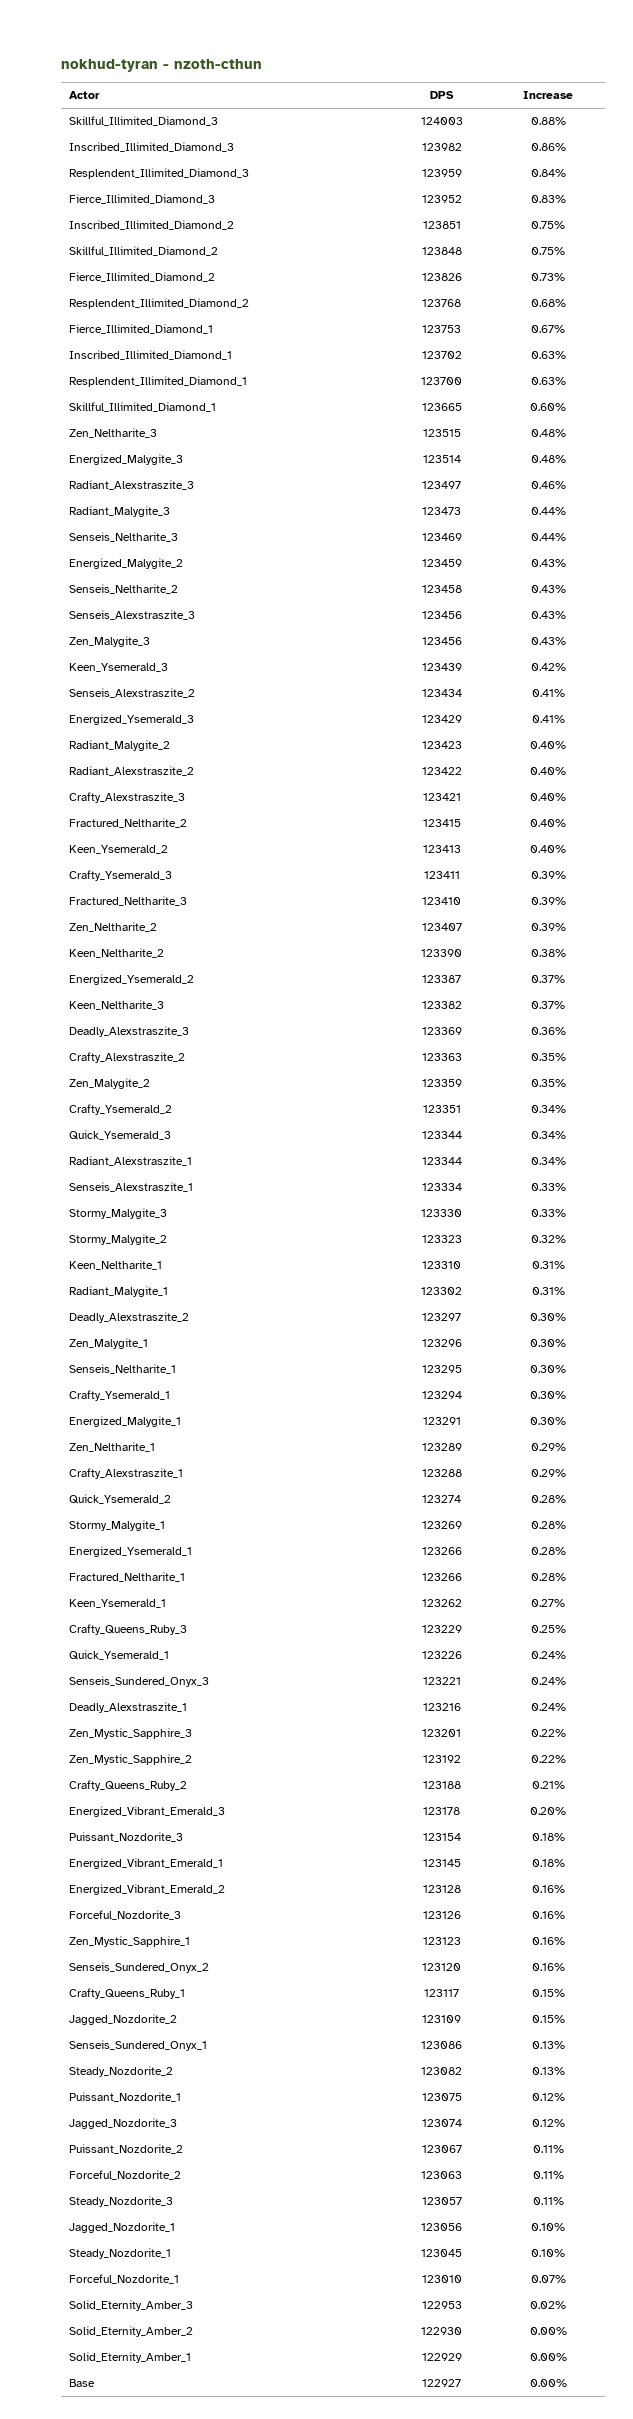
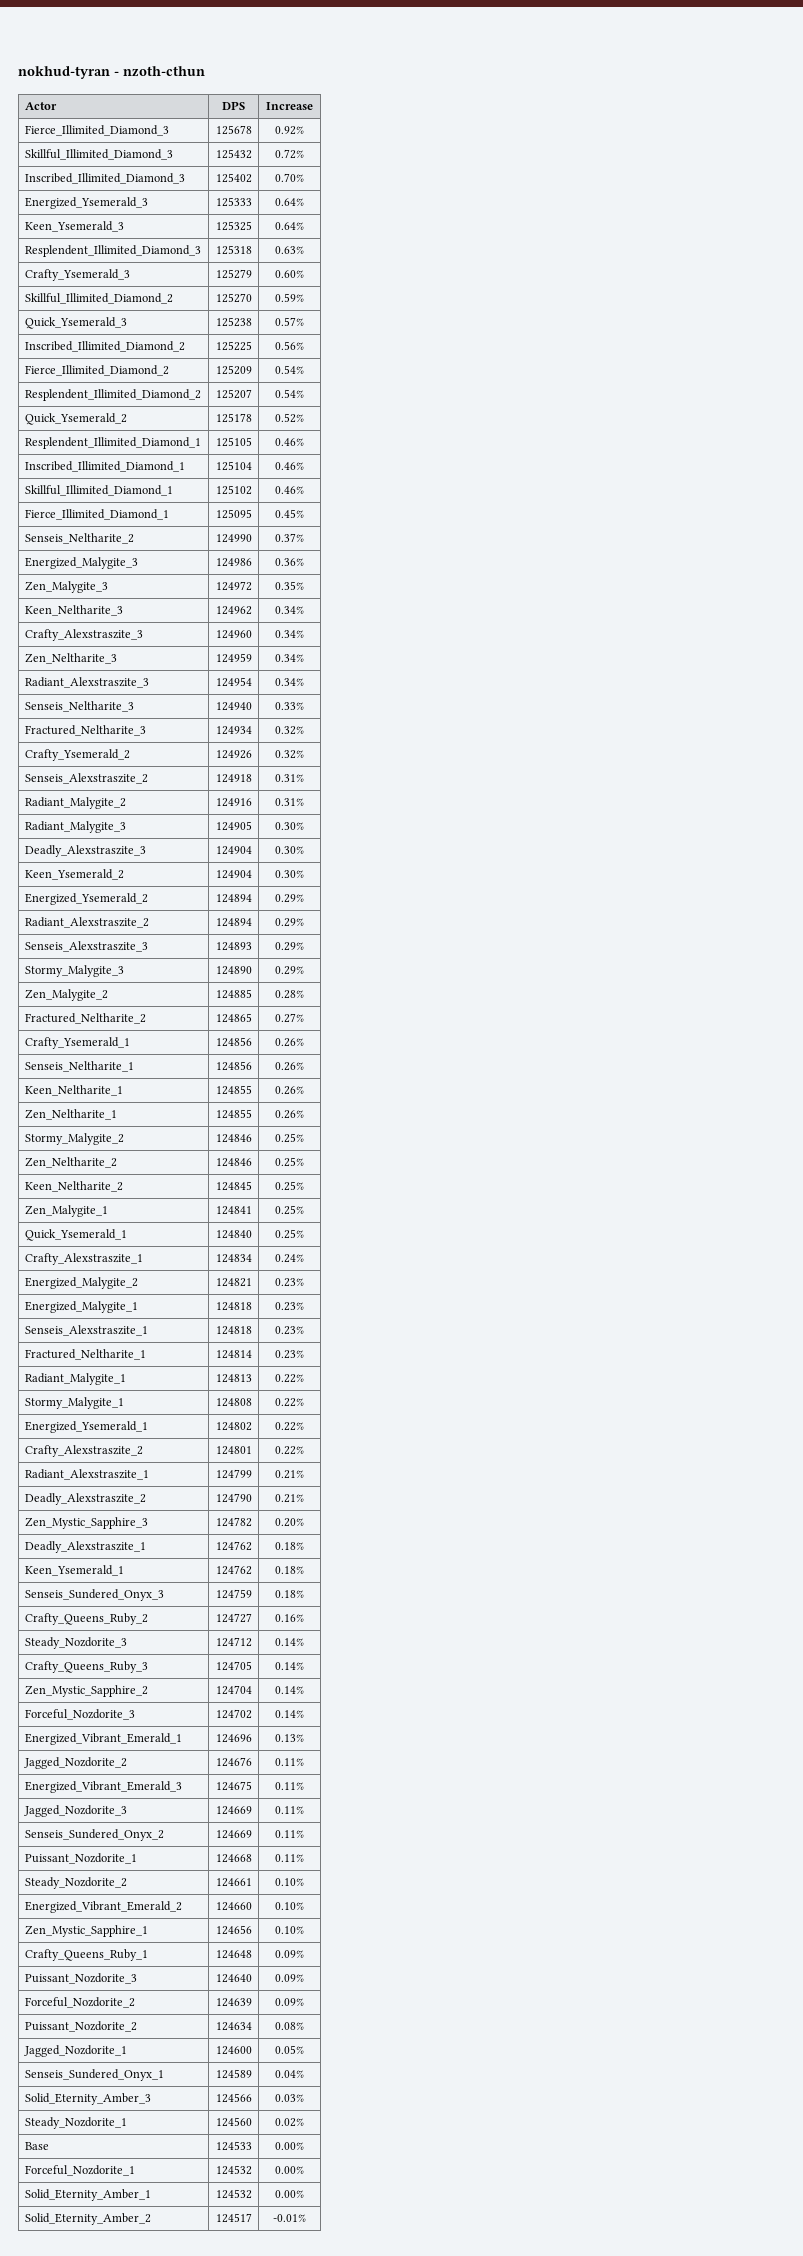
(573, 95) none -> [24,125,169,136] [215,125,252,135] [275,126,304,135] // Fierce_Illimited_Diamond_3 | 125678 | 0.92%
[420,117,463,125] [530,117,566,125] 124003 | 0.88% -> [215,149,252,159] [275,149,304,159] 125432 | 0.72%
[421,143,462,151] [530,143,566,151] [69,168,250,179] [421,169,462,177] [530,169,566,177] [69,194,216,204] [421,195,462,203] [530,195,566,203] [69,220,235,230] [422,221,461,229] [531,221,565,229] [69,246,219,256] [421,247,462,255] [531,247,565,255] 123982 | 0.86% // Resplendent_Illimited_Diamond_3 | 123959 | 0.84% // Fierce_Illimited_Diamond_3 | 123952 | 0.83% // Inscribed_Illimited_Diamond_2 | 123851 | 0.75% // Skillful_Illimited_Diamond_2 | 123848 | 0.75% -> [215,173,252,183] [275,173,304,182] [24,197,148,209] [215,197,252,207] [275,198,304,206] [24,221,124,232] [215,221,252,231] [275,222,304,230] [24,245,201,257] [215,245,252,255] [275,246,304,254] [24,269,130,281] [215,269,252,279] [275,270,304,278] [24,293,173,304] [215,293,252,303] [275,293,304,302] [24,317,127,329] [215,317,252,327] [275,317,304,326] [24,341,185,352] [215,341,252,351] [275,341,304,350] 125402 | 0.70% // Energized_Ysemerald_3 | 125333 | 0.64% // Keen_Ysemerald_3 | 125325 | 0.64% // Resplendent_Illimited_Diamond_3 | 125318 | 0.63% // Crafty_Ysemerald_3 | 125279 | 0.60% // Skillful_Illimited_Diamond_2 | 125270 | 0.59% // Quick_Ysemerald_3 | 125238 | 0.57% // Inscribed_Illimited_Diamond_2 | 125225 | 0.56%
[421,273,462,281] [531,273,565,281] 123826 | 0.73% -> [215,365,252,375] [275,365,304,374] 125209 | 0.54%
[422,299,461,307] [530,299,566,307] [69,324,214,334] [422,325,461,333] [531,325,565,333] [69,350,233,360] [421,351,462,359] [530,351,566,359] [69,376,248,387] [421,377,462,385] [530,377,566,385] [69,402,217,412] [421,403,462,411] [530,403,566,411] [69,428,158,438] [422,429,461,437] [530,429,566,437] [69,454,184,465] [422,455,461,463] [530,455,566,463] [69,480,195,490] [422,481,461,489] [530,481,566,489] [69,506,171,517] [422,507,461,515] [530,507,566,515] [69,532,179,542] [421,533,462,541] [530,533,566,541] [69,558,184,569] [421,559,462,567] [530,559,566,567] [69,584,179,594] [421,585,462,593] [530,585,566,593] [69,610,196,620] [421,611,462,619] [530,611,566,619] [69,636,151,647] [421,637,462,645] [530,637,566,645] [69,663,169,672] [421,663,462,671] [530,663,566,671] [69,688,196,698] [421,689,462,697] [531,689,565,697] [69,714,195,725] [421,715,462,723] [531,715,565,723] [69,740,171,751] [421,741,462,749] [530,741,566,749] [69,766,195,776] [421,767,462,775] [530,767,566,775] [69,792,186,803] [422,793,461,801] [530,793,566,801] [69,818,188,828] [422,819,461,827] [530,819,566,827] [69,845,169,854] [422,845,461,853] [530,845,566,853] [69,870,173,881] [423,871,460,879] [530,871,566,879] [69,896,188,906] [422,897,461,905] [530,897,566,905] 123768 | 0.68% // Fierce_Illimited_Diamond_1 | 123753 | 0.67% // Inscribed_Illimited_Diamond_1 | 123702 | 0.63% // Resplendent_Illimited_Diamond_1 | 123700 | 0.63% // Skillful_Illimited_Diamond_1 | 123665 | 0.60% // Zen_Neltharite_3 | 123515 | 0.48% // Energized_Malygite_3 | 123514 | 0.48% // Radiant_Alexstraszite_3 | 123497 | 0.46% // Radiant_Malygite_3 | 123473 | 0.44% // Senseis_Neltharite_3 | 123469 | 0.44% // Energized_Malygite_2 | 123459 | 0.43% // Senseis_Neltharite_2 | 123458 | 0.43% // Senseis_Alexstraszite_3 | 123456 | 0.43% // Zen_Malygite_3 | 123456 | 0.43% // Keen_Ysemerald_3 | 123439 | 0.42% // Senseis_Alexstraszite_2 | 123434 | 0.41% // Energized_Ysemerald_3 | 123429 | 0.41% // Radiant_Malygite_2 | 123423 | 0.40% // Radiant_Alexstraszite_2 | 123422 | 0.40% // Crafty_Alexstraszite_3 | 123421 | 0.40% // Fractured_Neltharite_2 | 123415 | 0.40% // Keen_Ysemerald_2 | 123413 | 0.40% // Crafty_Ysemerald_3 | 123411 | 0.39% // Fractured_Neltharite_3 | 123410 | 0.39% -> [215,389,252,399] [275,389,304,398] [24,413,127,425] [215,413,252,423] [275,413,304,423] [24,437,201,449] [215,437,252,447] [275,438,304,446] [24,461,185,472] [215,461,252,471] [275,462,304,470] [24,485,173,496] [215,485,252,495] [275,486,304,494] [24,509,169,520] [215,509,252,519] [275,509,304,518] [24,533,134,544] [215,534,252,543] [275,533,304,542] [24,557,138,569] [215,558,252,567] [275,558,304,566] [24,581,108,593] [215,581,252,591] [275,581,304,590] [24,605,123,616] [215,606,252,615] [275,606,304,614] [24,629,143,641] [215,630,252,639] [275,630,304,638] [24,653,117,664] [215,653,252,663] [275,654,304,662] [24,677,149,688] [215,677,252,687] [275,678,304,686] [24,701,134,712] [215,702,252,711] [275,702,304,710] [24,725,146,736] [215,726,252,735] [275,726,304,735] [24,749,130,761] [215,750,252,759] [275,750,304,759] [24,773,148,784] [215,774,252,783] [275,774,304,782] [24,797,126,809] [215,798,252,807] [275,798,304,806] [24,821,126,833] [215,821,252,831] [275,822,304,830] [24,845,146,857] [215,846,252,855] [275,846,304,854] [24,869,124,880] [215,870,252,879] [275,870,304,878] [24,893,148,905] [215,894,252,903] [275,894,304,903] [24,917,149,928] [215,918,252,927] [275,918,304,927] [24,941,148,952] [215,942,252,951] [275,942,304,951] [24,965,124,977] [215,966,252,975] [275,966,304,975] [24,989,108,1001] [215,989,252,999] [275,990,304,999] [24,1013,146,1024] [215,1013,252,1023] [275,1013,304,1023] [24,1037,130,1049] [215,1037,252,1047] [275,1038,304,1047] [24,1061,134,1072] [215,1061,252,1071] [275,1062,304,1071] [24,1085,123,1096] [215,1085,252,1095] [275,1086,304,1095] [24,1109,117,1120] [215,1109,252,1119] [275,1110,304,1119] [24,1133,124,1145] [215,1134,252,1143] [275,1133,304,1143] 125207 | 0.54% // Quick_Ysemerald_2 | 125178 | 0.52% // Resplendent_Illimited_Diamond_1 | 125105 | 0.46% // Inscribed_Illimited_Diamond_1 | 125104 | 0.46% // Skillful_Illimited_Diamond_1 | 125102 | 0.46% // Fierce_Illimited_Diamond_1 | 125095 | 0.45% // Senseis_Neltharite_2 | 124990 | 0.37% // Energized_Malygite_3 | 124986 | 0.36% // Zen_Malygite_3 | 124972 | 0.35% // Keen_Neltharite_3 | 124962 | 0.34% // Crafty_Alexstraszite_3 | 124960 | 0.34% // Zen_Neltharite_3 | 124959 | 0.34% // Radiant_Alexstraszite_3 | 124954 | 0.34% // Senseis_Neltharite_3 | 124940 | 0.33% // Fractured_Neltharite_3 | 124934 | 0.32% // Crafty_Ysemerald_2 | 124926 | 0.32% // Senseis_Alexstraszite_2 | 124918 | 0.31% // Radiant_Malygite_2 | 124916 | 0.31% // Radiant_Malygite_3 | 124905 | 0.30% // Deadly_Alexstraszite_3 | 124904 | 0.30% // Keen_Ysemerald_2 | 124904 | 0.30% // Energized_Ysemerald_2 | 124894 | 0.29% // Radiant_Alexstraszite_2 | 124894 | 0.29% // Senseis_Alexstraszite_3 | 124893 | 0.29% // Stormy_Malygite_3 | 124890 | 0.29% // Zen_Malygite_2 | 124885 | 0.28% // Fractured_Neltharite_2 | 124865 | 0.27% // Crafty_Ysemerald_1 | 124856 | 0.26% // Senseis_Neltharite_1 | 124856 | 0.26% // Keen_Neltharite_1 | 124855 | 0.26% // Zen_Neltharite_1 | 124855 | 0.26% // Stormy_Malygite_2 | 124846 | 0.25%
[421,923,462,931] [530,923,566,931] 123407 | 0.39% -> [215,1158,252,1167] [275,1157,304,1167] 124846 | 0.25%
[421,949,462,957] [530,949,566,957] [69,974,195,985] [422,975,461,983] [531,975,565,983] [69,1000,165,1010] [421,1001,462,1009] [531,1001,565,1009] [69,1026,190,1037] [421,1027,462,1035] [530,1027,566,1035] [69,1052,186,1063] [421,1053,462,1061] [530,1053,566,1061] [69,1078,151,1089] [421,1079,462,1087] [530,1079,566,1087] [69,1104,173,1115] [422,1105,461,1113] [530,1105,566,1113] [69,1130,172,1140] [421,1131,462,1139] [530,1131,566,1139] [69,1156,193,1166] [421,1157,462,1165] [530,1157,566,1165] [69,1182,194,1192] [421,1183,462,1191] [530,1183,566,1191] [69,1208,168,1219] [421,1209,462,1217] [530,1209,566,1217] [69,1234,168,1245] [421,1235,462,1243] [530,1235,566,1243] [69,1260,163,1270] [422,1261,461,1269] [531,1261,565,1269] [69,1286,169,1297] [421,1287,462,1295] [531,1287,565,1295] [69,1312,190,1323] [422,1313,461,1321] [530,1313,566,1321] [69,1338,149,1349] [421,1339,462,1347] [530,1339,566,1347] [69,1364,177,1374] [421,1365,462,1373] [530,1365,566,1373] [69,1390,171,1401] [421,1391,462,1399] [530,1391,566,1399] [69,1416,182,1427] [422,1417,461,1425] [530,1417,566,1425] [69,1442,156,1452] [421,1443,462,1451] [530,1443,566,1451] [69,1468,184,1479] [421,1469,462,1477] [530,1469,566,1477] [69,1494,172,1504] [422,1495,461,1503] [530,1495,566,1503] [69,1520,166,1531] [421,1521,462,1529] [530,1521,566,1529] [69,1546,193,1557] [421,1547,462,1555] [530,1547,566,1555] [69,1572,186,1582] [421,1573,462,1581] [530,1573,566,1581] [69,1599,167,1608] [421,1599,462,1607] [531,1599,565,1607] [69,1624,188,1635] [421,1625,462,1633] [530,1625,566,1633] [69,1650,170,1660] [421,1651,462,1659] [530,1651,566,1659] [69,1676,210,1687] [422,1677,461,1685] [530,1677,566,1685] [69,1702,188,1713] [422,1703,461,1711] [530,1703,566,1711] [69,1728,193,1739] [422,1729,461,1737] [530,1729,566,1737] [69,1754,193,1765] [422,1755,461,1763] [530,1755,566,1763] [69,1780,188,1791] [422,1781,461,1789] [531,1781,565,1789] [69,1806,226,1817] [423,1807,460,1815] [530,1807,566,1815] [69,1832,184,1842] [422,1833,461,1841] [531,1833,565,1841] [69,1858,224,1869] [422,1859,461,1867] [531,1859,565,1867] [69,1884,226,1895] [422,1885,461,1893] [531,1885,565,1893] [69,1910,182,1920] [422,1911,461,1919] [531,1911,565,1919] [69,1936,191,1947] [422,1937,461,1945] [531,1937,565,1945] [69,1962,210,1973] [422,1963,461,1971] [531,1963,565,1971] [69,1988,186,1999] [424,1989,459,1997] [531,1989,565,1997] [69,2014,178,2025] [422,2015,461,2023] [531,2015,565,2023] [69,2040,208,2051] [421,2041,462,2049] [531,2041,565,2049] [69,2066,174,2077] [421,2067,462,2075] [531,2067,565,2075] [69,2092,182,2102] [421,2093,462,2101] [531,2093,565,2101] [69,2118,178,2129] [421,2119,462,2127] [531,2119,565,2127] [69,2144,184,2154] [421,2145,462,2153] [532,2145,564,2153] [69,2170,182,2180] [421,2171,462,2179] [532,2171,564,2179] [69,2196,174,2207] [421,2197,462,2205] [532,2197,564,2205] [69,2222,176,2233] [421,2223,462,2231] [531,2223,565,2231] [69,2248,172,2259] [421,2249,462,2257] [531,2249,565,2257] [69,2274,180,2284] [421,2275,462,2283] [530,2275,566,2283] [69,2300,194,2311] [421,2301,462,2309] [530,2301,566,2309] [69,2326,194,2337] [421,2327,462,2335] 123390 | 0.38% // Energized_Ysemerald_2 | 123387 | 0.37% // Keen_Neltharite_3 | 123382 | 0.37% // Deadly_Alexstraszite_3 | 123369 | 0.36% // Crafty_Alexstraszite_2 | 123363 | 0.35% // Zen_Malygite_2 | 123359 | 0.35% // Crafty_Ysemerald_2 | 123351 | 0.34% // Quick_Ysemerald_3 | 123344 | 0.34% // Radiant_Alexstraszite_1 | 123344 | 0.34% // Senseis_Alexstraszite_1 | 123334 | 0.33% // Stormy_Malygite_3 | 123330 | 0.33% // Stormy_Malygite_2 | 123323 | 0.32% // Keen_Neltharite_1 | 123310 | 0.31% // Radiant_Malygite_1 | 123302 | 0.31% // Deadly_Alexstraszite_2 | 123297 | 0.30% // Zen_Malygite_1 | 123296 | 0.30% // Senseis_Neltharite_1 | 123295 | 0.30% // Crafty_Ysemerald_1 | 123294 | 0.30% // Energized_Malygite_1 | 123291 | 0.30% // Zen_Neltharite_1 | 123289 | 0.29% // Crafty_Alexstraszite_1 | 123288 | 0.29% // Quick_Ysemerald_2 | 123274 | 0.28% // Stormy_Malygite_1 | 123269 | 0.28% // Energized_Ysemerald_1 | 123266 | 0.28% // Fractured_Neltharite_1 | 123266 | 0.28% // Keen_Ysemerald_1 | 123262 | 0.27% // Crafty_Queens_Ruby_3 | 123229 | 0.25% // Quick_Ysemerald_1 | 123226 | 0.24% // Senseis_Sundered_Onyx_3 | 123221 | 0.24% // Deadly_Alexstraszite_1 | 123216 | 0.24% // Zen_Mystic_Sapphire_3 | 123201 | 0.22% // Zen_Mystic_Sapphire_2 | 123192 | 0.22% // Crafty_Queens_Ruby_2 | 123188 | 0.21% // Energized_Vibrant_Emerald_3 | 123178 | 0.20% // Puissant_Nozdorite_3 | 123154 | 0.18% // Energized_Vibrant_Emerald_1 | 123145 | 0.18% // Energized_Vibrant_Emerald_2 | 123128 | 0.16% // Forceful_Nozdorite_3 | 123126 | 0.16% // Zen_Mystic_Sapphire_1 | 123123 | 0.16% // Senseis_Sundered_Onyx_2 | 123120 | 0.16% // Crafty_Queens_Ruby_1 | 123117 | 0.15% // Jagged_Nozdorite_2 | 123109 | 0.15% // Senseis_Sundered_Onyx_1 | 123086 | 0.13% // Steady_Nozdorite_2 | 123082 | 0.13% // Puissant_Nozdorite_1 | 123075 | 0.12% // Jagged_Nozdorite_3 | 123074 | 0.12% // Puissant_Nozdorite_2 | 123067 | 0.11% // Forceful_Nozdorite_2 | 123063 | 0.11% // Steady_Nozdorite_3 | 123057 | 0.11% // Jagged_Nozdorite_1 | 123056 | 0.10% // Steady_Nozdorite_1 | 123045 | 0.10% // Forceful_Nozdorite_1 | 123010 | 0.07% // Solid_Eternity_Amber_3 | 122953 | 0.02% // Solid_Eternity_Amber_2 | 122930 -> [215,1181,252,1191] [275,1181,304,1191] [24,1205,108,1217] [215,1206,252,1215] [275,1205,304,1215] [24,1229,127,1241] [215,1230,252,1239] [275,1229,304,1239] [24,1253,143,1265] [215,1254,252,1263] [275,1254,304,1263] [24,1277,138,1289] [215,1278,252,1287] [275,1278,304,1287] [24,1301,138,1313] [215,1302,252,1311] [275,1302,304,1311] [24,1325,148,1336] [215,1326,252,1335] [275,1326,304,1335] [24,1349,146,1360] [215,1350,252,1359] [275,1350,304,1359] [24,1373,126,1385] [215,1374,252,1383] [275,1374,304,1383] [24,1397,124,1409] [215,1398,252,1407] [275,1398,304,1407] [24,1421,148,1433] [215,1422,252,1431] [275,1422,304,1431] [24,1445,143,1457] [215,1446,252,1455] [275,1446,304,1455] [24,1469,149,1480] [215,1469,252,1479] [275,1470,304,1479] [24,1493,146,1505] [215,1493,252,1503] [275,1494,304,1503] [24,1517,148,1529] [215,1517,252,1527] [275,1518,304,1527] [24,1541,146,1553] [215,1541,252,1551] [275,1542,304,1550] [24,1565,124,1576] [215,1565,252,1575] [275,1566,304,1574] [24,1589,164,1601] [215,1589,252,1599] [275,1590,304,1598] [24,1613,148,1625] [215,1613,252,1623] [275,1614,304,1622] [24,1637,127,1649] [215,1637,252,1647] [275,1638,304,1646] [24,1661,148,1673] [215,1661,252,1671] [275,1662,304,1670] [24,1685,148,1697] [215,1685,252,1695] [275,1686,304,1694] [24,1709,135,1720] [215,1709,252,1719] [275,1710,304,1718] [24,1733,182,1745] [215,1734,252,1743] [275,1734,304,1742] [23,1757,127,1769] [215,1757,252,1767] [275,1758,304,1766] [24,1781,182,1793] [215,1781,252,1791] [275,1782,304,1790] [23,1805,127,1817] [215,1806,252,1815] [275,1806,304,1814] [24,1829,164,1841] [215,1830,252,1839] [275,1830,304,1838] [24,1853,137,1864] [215,1854,252,1863] [275,1854,304,1862] [24,1877,127,1889] [215,1878,252,1887] [275,1878,304,1886] [24,1901,182,1913] [215,1902,252,1911] [275,1902,304,1910] [24,1925,148,1937] [215,1925,252,1935] [275,1926,304,1934] [24,1949,148,1961] [215,1950,252,1959] [275,1950,304,1958] [24,1973,137,1984] [215,1974,252,1983] [275,1974,304,1982] [24,1997,135,2008] [215,1998,252,2007] [275,1998,304,2006] [24,2021,137,2032] [215,2022,252,2031] [275,2022,304,2030] [23,2045,127,2057] [215,2046,252,2055] [275,2045,304,2054] [24,2069,164,2081] [215,2069,252,2079] [275,2070,304,2078] [24,2093,151,2105] [215,2093,252,2103] [275,2094,304,2102] [24,2117,127,2129] [215,2117,252,2127] [275,2118,304,2127] [24,2142,49,2150] [215,2141,252,2151] [275,2142,304,2150] [24,2165,135,2176] [215,2165,252,2175] 124845 | 0.25% // Zen_Malygite_1 | 124841 | 0.25% // Quick_Ysemerald_1 | 124840 | 0.25% // Crafty_Alexstraszite_1 | 124834 | 0.24% // Energized_Malygite_2 | 124821 | 0.23% // Energized_Malygite_1 | 124818 | 0.23% // Senseis_Alexstraszite_1 | 124818 | 0.23% // Fractured_Neltharite_1 | 124814 | 0.23% // Radiant_Malygite_1 | 124813 | 0.22% // Stormy_Malygite_1 | 124808 | 0.22% // Energized_Ysemerald_1 | 124802 | 0.22% // Crafty_Alexstraszite_2 | 124801 | 0.22% // Radiant_Alexstraszite_1 | 124799 | 0.21% // Deadly_Alexstraszite_2 | 124790 | 0.21% // Zen_Mystic_Sapphire_3 | 124782 | 0.20% // Deadly_Alexstraszite_1 | 124762 | 0.18% // Keen_Ysemerald_1 | 124762 | 0.18% // Senseis_Sundered_Onyx_3 | 124759 | 0.18% // Crafty_Queens_Ruby_2 | 124727 | 0.16% // Steady_Nozdorite_3 | 124712 | 0.14% // Crafty_Queens_Ruby_3 | 124705 | 0.14% // Zen_Mystic_Sapphire_2 | 124704 | 0.14% // Forceful_Nozdorite_3 | 124702 | 0.14% // Energized_Vibrant_Emerald_1 | 124696 | 0.13% // Jagged_Nozdorite_2 | 124676 | 0.11% // Energized_Vibrant_Emerald_3 | 124675 | 0.11% // Jagged_Nozdorite_3 | 124669 | 0.11% // Senseis_Sundered_Onyx_2 | 124669 | 0.11% // Puissant_Nozdorite_1 | 124668 | 0.11% // Steady_Nozdorite_2 | 124661 | 0.10% // Energized_Vibrant_Emerald_2 | 124660 | 0.10% // Zen_Mystic_Sapphire_1 | 124656 | 0.10% // Crafty_Queens_Ruby_1 | 124648 | 0.09% // Puissant_Nozdorite_3 | 124640 | 0.09% // Forceful_Nozdorite_2 | 124639 | 0.09% // Puissant_Nozdorite_2 | 124634 | 0.08% // Jagged_Nozdorite_1 | 124600 | 0.05% // Senseis_Sundered_Onyx_1 | 124589 | 0.04% // Solid_Eternity_Amber_3 | 124566 | 0.03% // Steady_Nozdorite_1 | 124560 | 0.02% // Base | 124533 | 0.00% // Forceful_Nozdorite_1 | 124532
[421,2353,462,2361] [529,2353,567,2361] [69,2379,96,2387] [422,2379,461,2387] [529,2379,567,2387] 122929 | 0.00% // Base | 122927 | 0.00% -> [215,2189,252,2199] [275,2190,304,2198] [24,2213,151,2225] [215,2213,252,2223] [273,2214,306,2222] 124532 | 0.00% // Solid_Eternity_Amber_2 | 124517 | -0.01%

